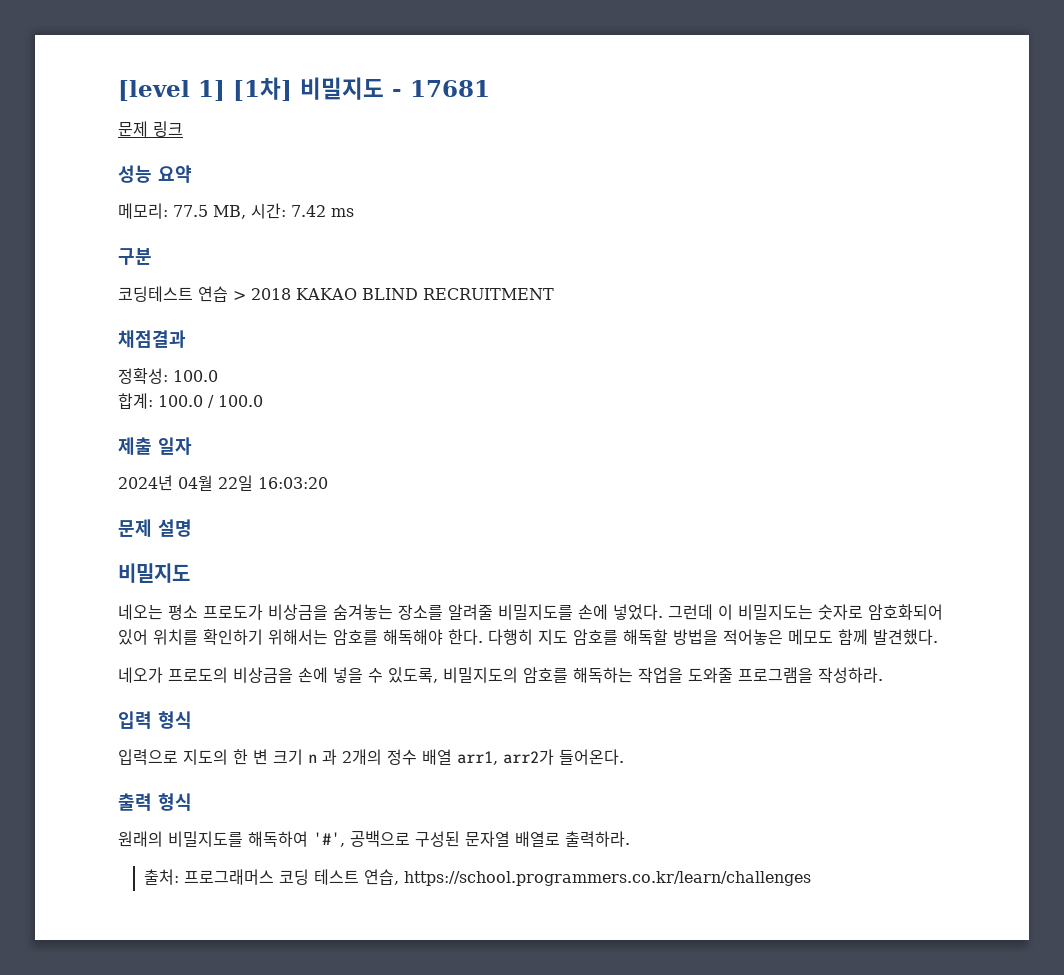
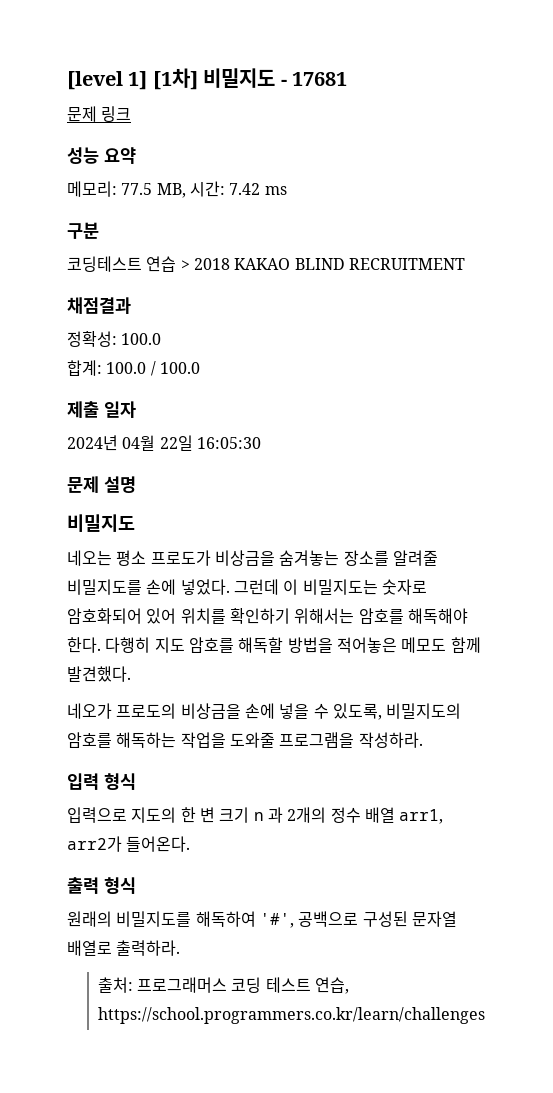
[258,477,328,489] 16:03:20 -> [196,437,261,449] 16:05:30

